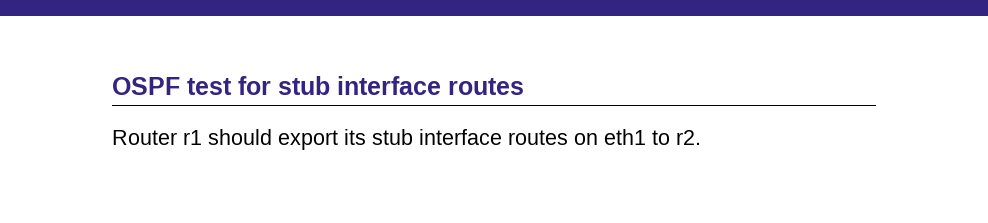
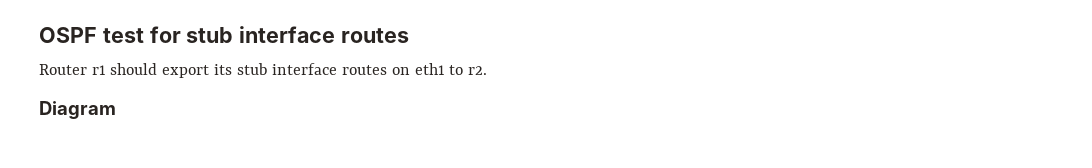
(701, 137) none -> [39,101,116,119] // Diagram

